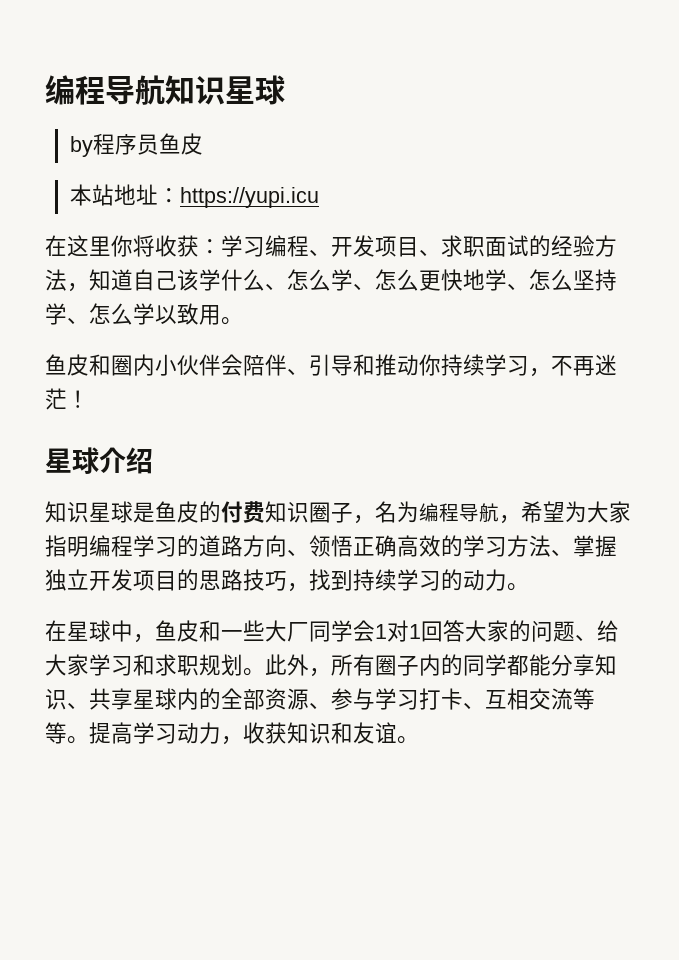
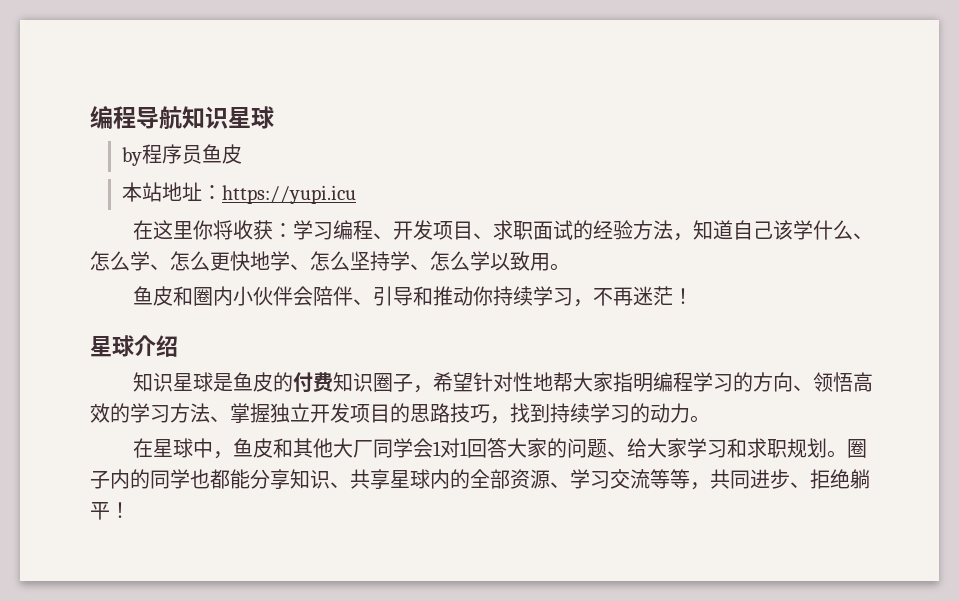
[375,501,587,524] 名为编程导航，希望为 -> [433,372,574,392] 希望针对性地帮
[199,535,243,557] 道路 -> (754, 382) none
[353,535,397,557] 正确 -> (854, 382) none
[221,620,265,641] 一些 -> [293,438,334,458] 其他
[265,654,375,677] 此外，所有 -> (848, 454) none
(507, 665) none -> [190,469,210,489] 也
[331,688,595,710] [45,722,419,745] 参与学习打卡、互相交流等等。提高学习动力，收获知识和友谊。 -> [570,469,870,490] [90,502,130,520] 学习交流等等，共同进步、拒绝躺平！

